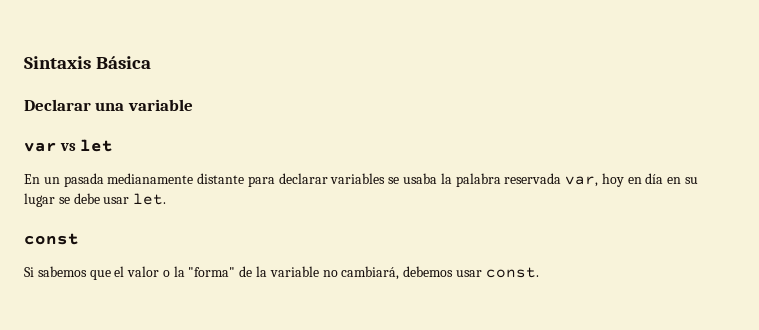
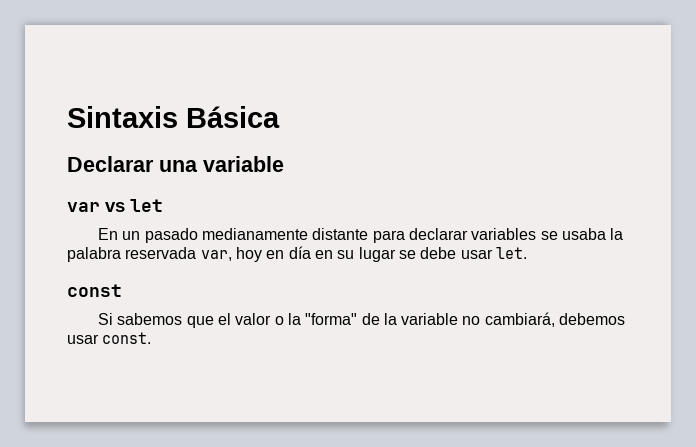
[63,173,104,187] pasada -> [144,228,198,243] pasado

